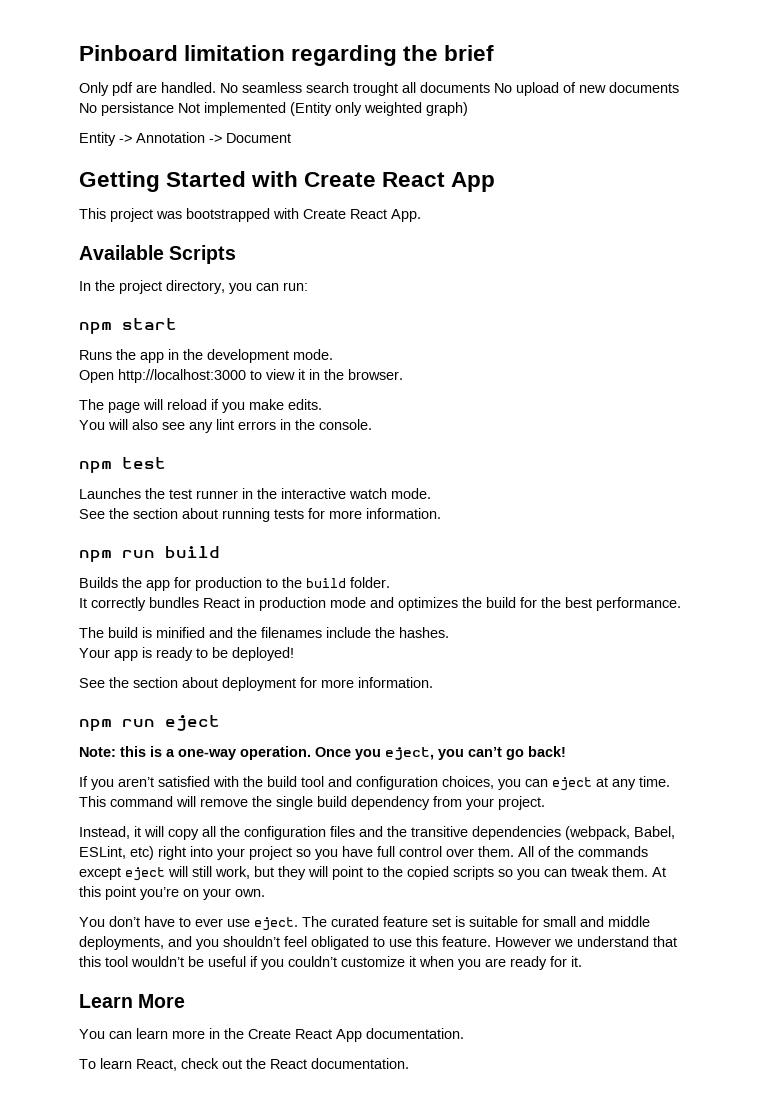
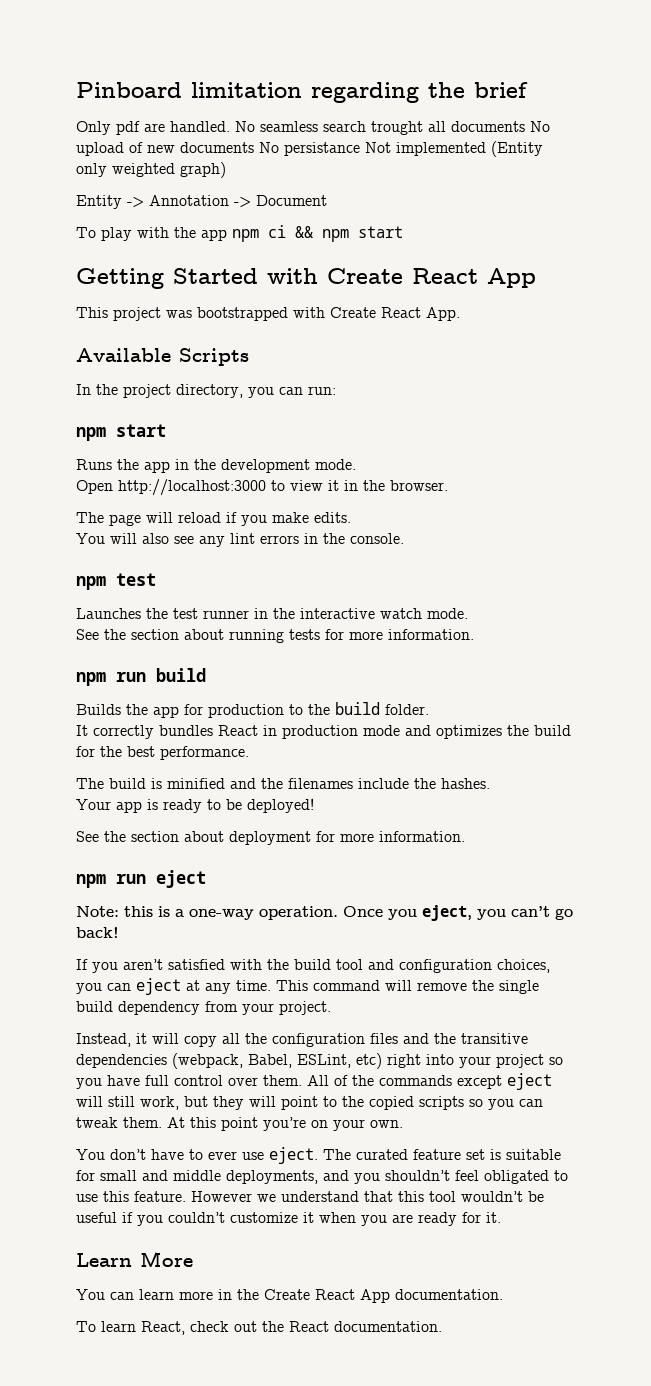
(291, 138) none -> [76,225,403,242] // To play with the app npm ci && npm start

